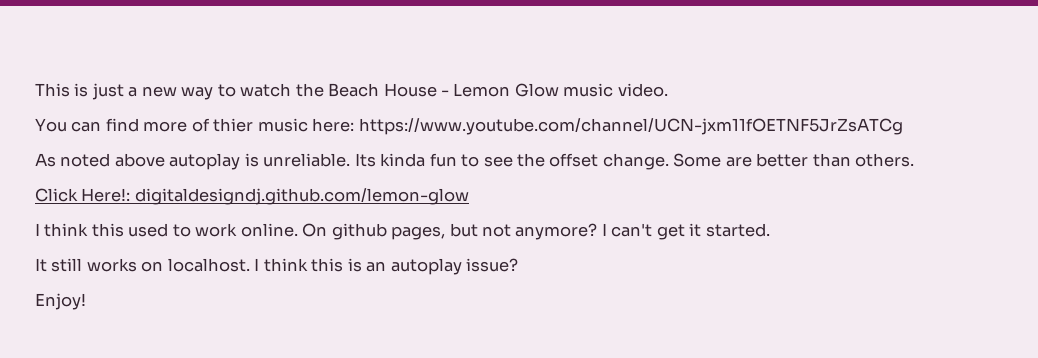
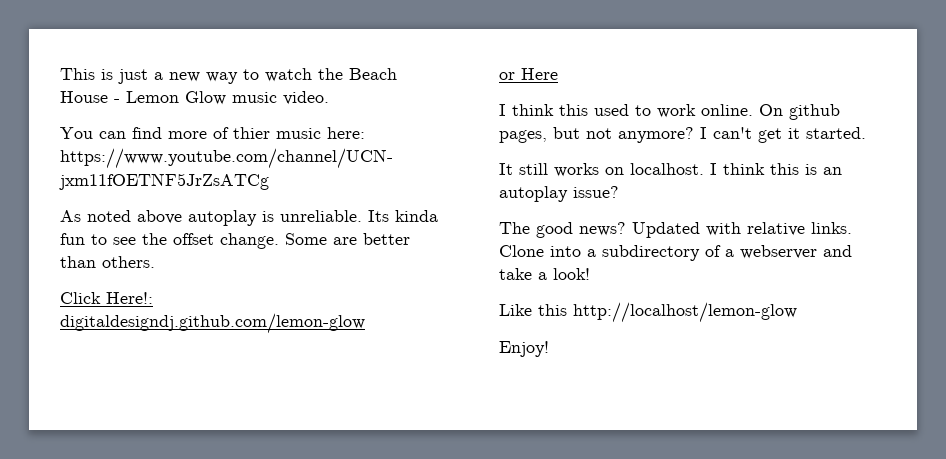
(469, 196) none -> [499,68,558,80] // or Here
(519, 265) none -> [499,222,852,238] [499,245,852,261] [499,268,590,280] [499,302,797,323] // The good news? Updated with relative links. Clone into a subdirectory of a webserver and take a look! // Like this http://localhost/lemon-glow

